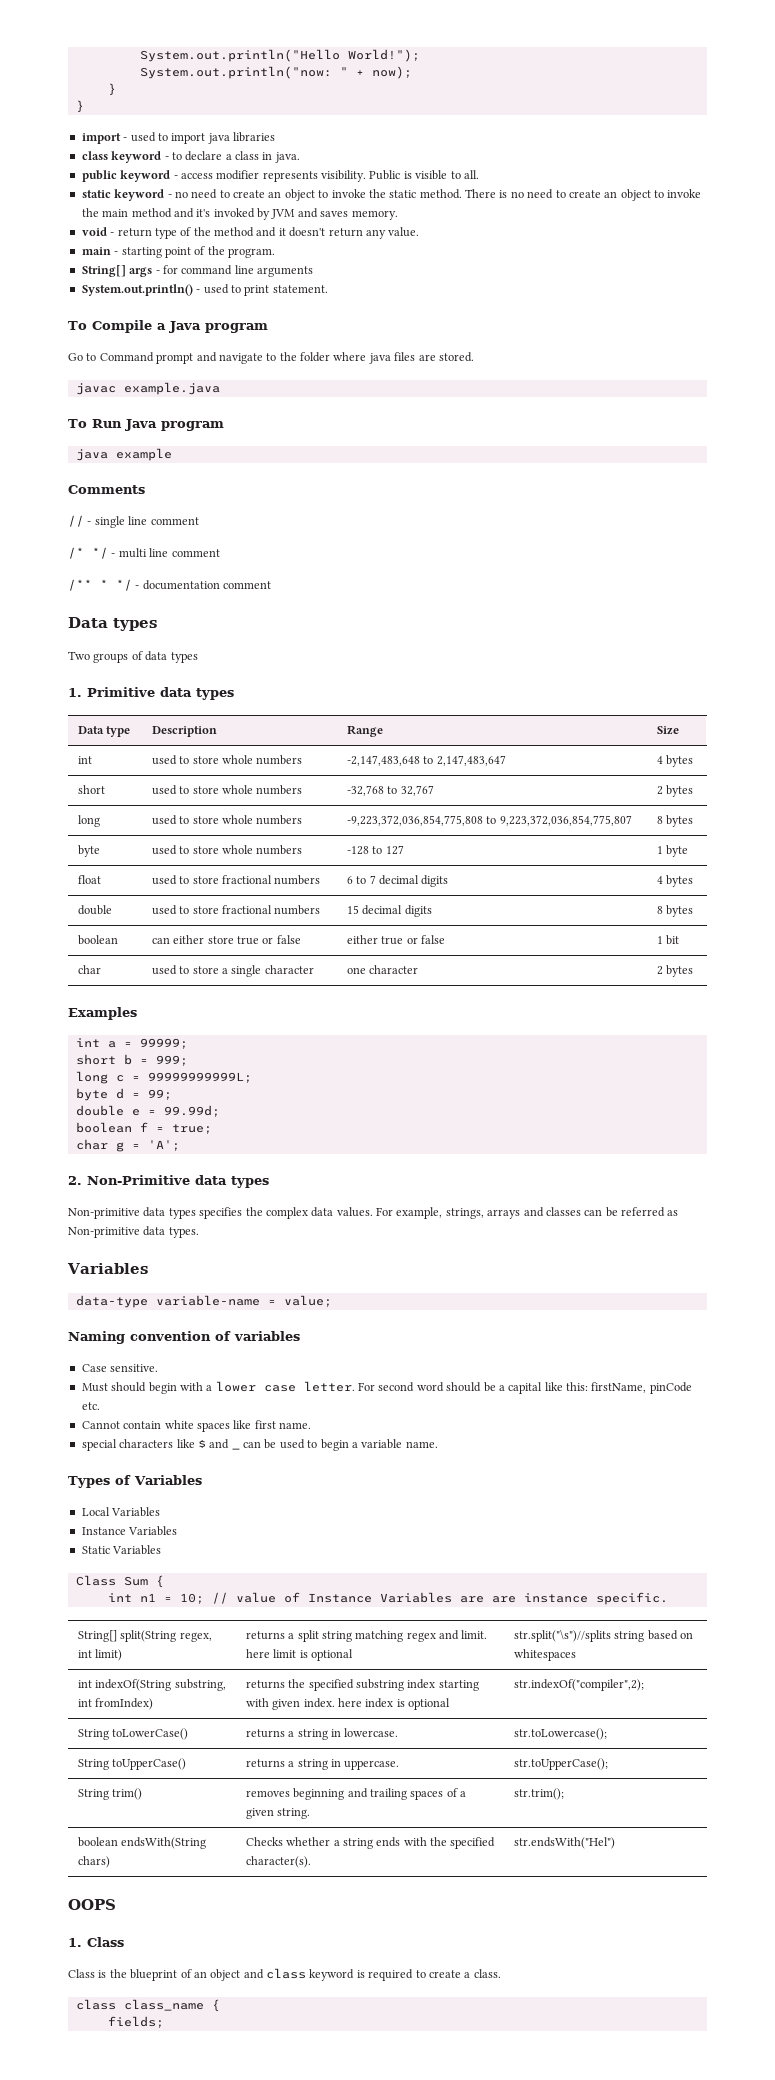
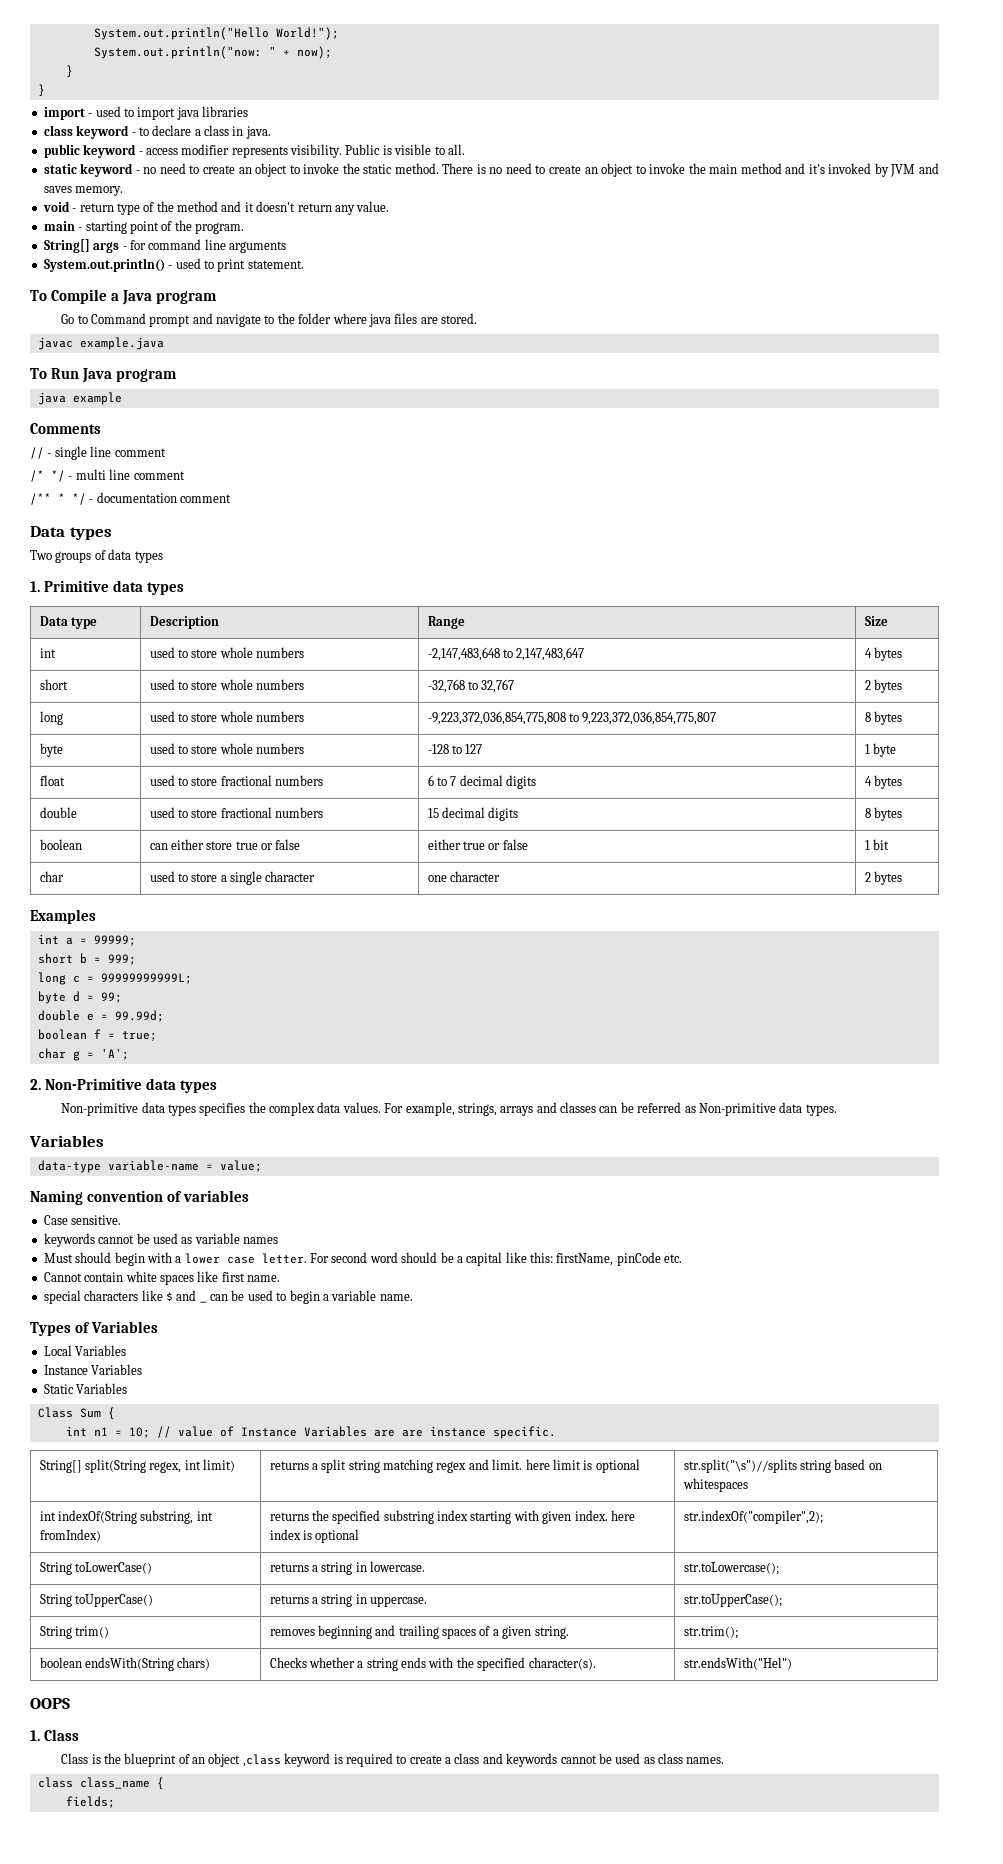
(159, 1368) none -> [43,1233,278,1247] // keywords cannot be used as variable names
[243,1968,306,1979] and class -> [242,1754,281,1767] ,class
[473,1969,501,1978] class. -> [454,1753,725,1767] class and keywords cannot be used as class names.

